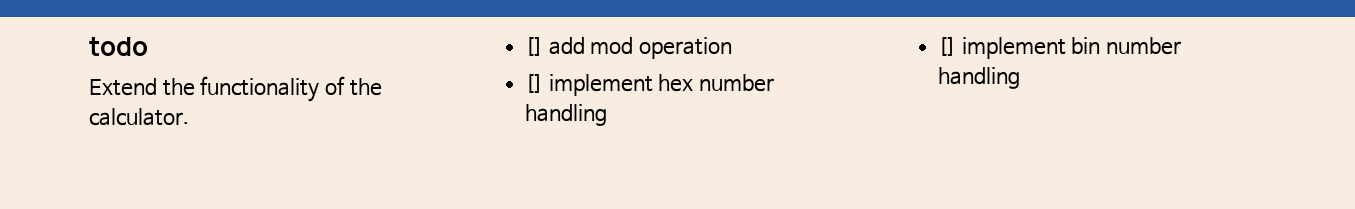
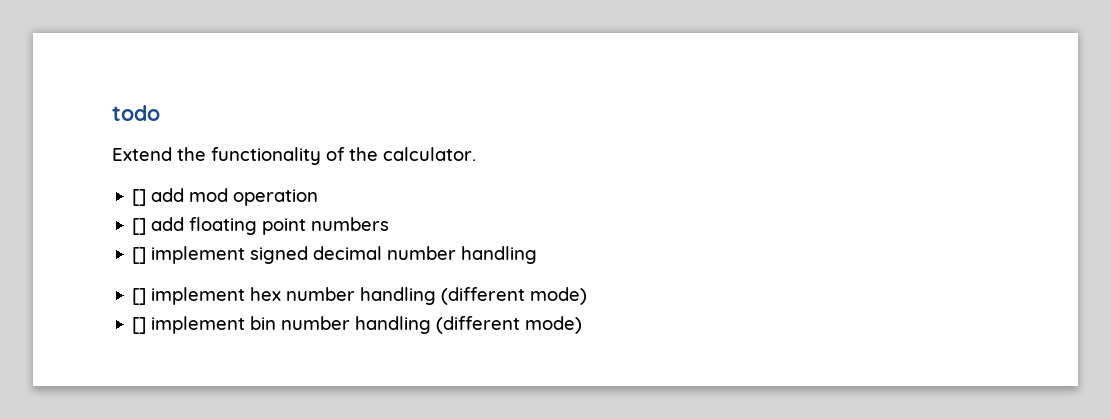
(733, 48) none -> [132,217,390,235] [132,246,538,264] // [] add floating point numbers // [] implement signed decimal number handling
(608, 115) none -> [441,287,588,305] (different mode)
(1021, 78) none -> [436,316,583,334] (different mode)

